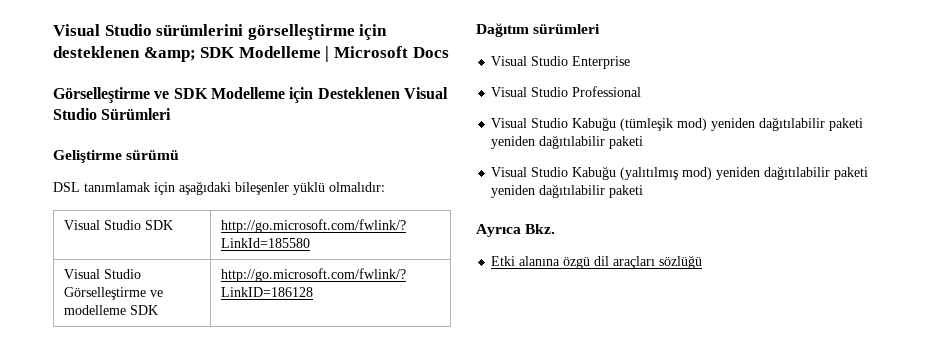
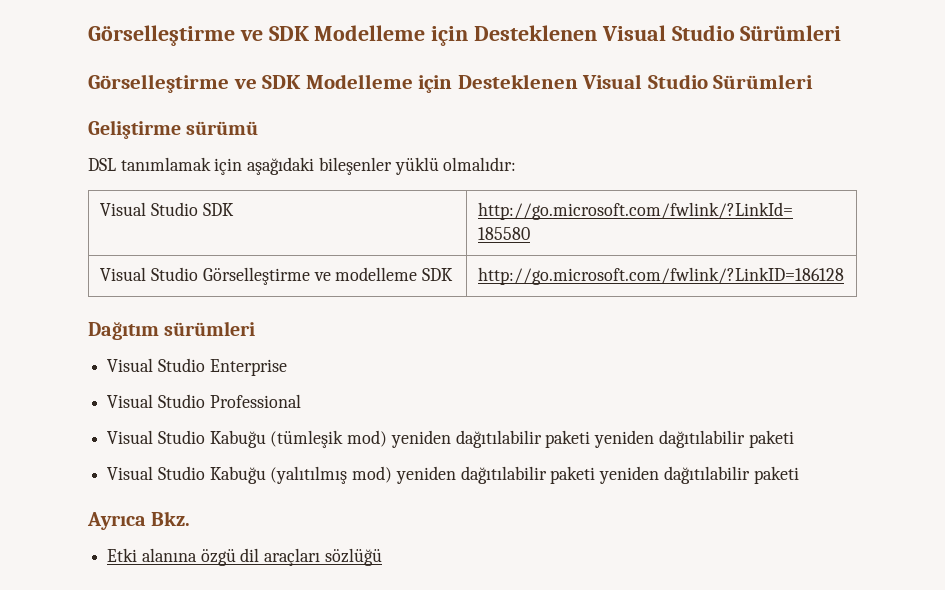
[53,24,388,40] [53,46,449,62] Visual Studio sürümlerini görselleştirme için desteklenen &amp; SDK Modelleme | Microsoft Docs -> [88,25,842,46] Görselleştirme ve SDK Modelleme için Desteklenen Visual Studio Sürümleri

